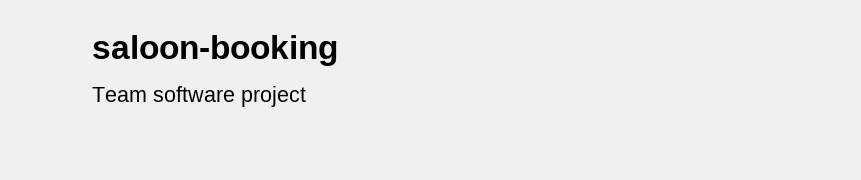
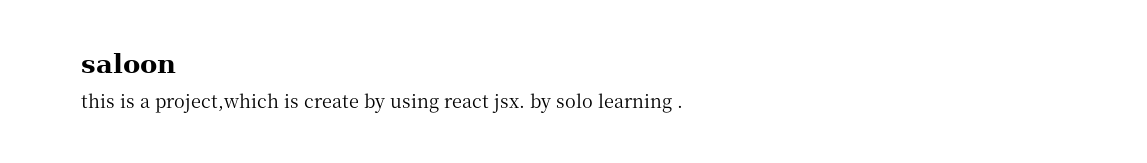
[92,35,338,66] [92,86,306,107] saloon-booking // Team software project -> [81,53,176,73] [81,93,683,113] saloon // this is a project,which is create by using react jsx. by solo learning .

